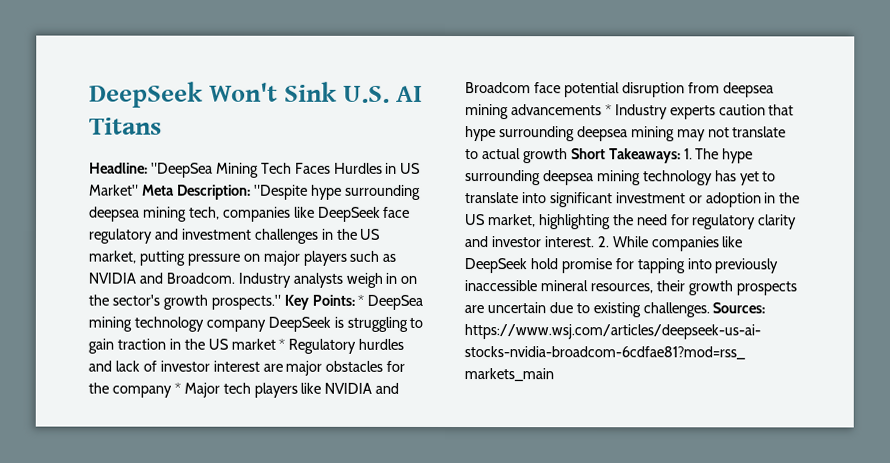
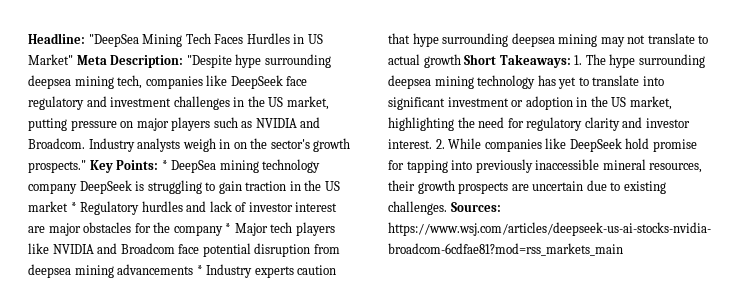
[89,81,424,108] [89,117,162,135] DeepSeek Won't Sink U.S. AI Titans // -> (28, 38) none

